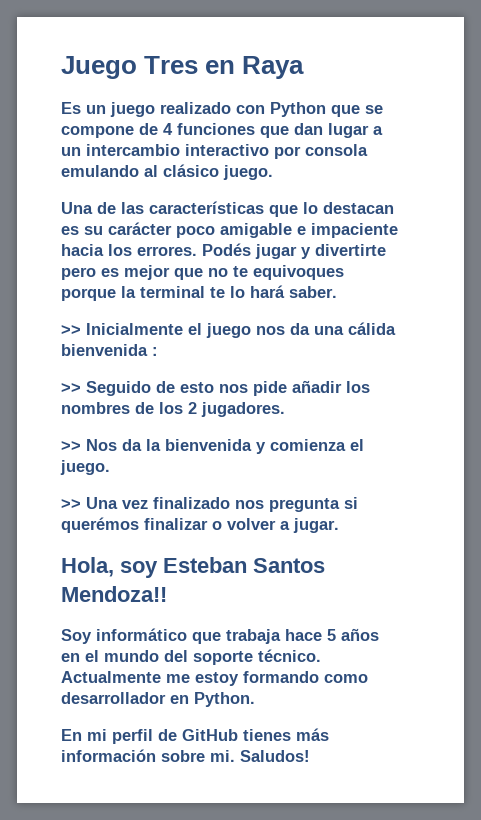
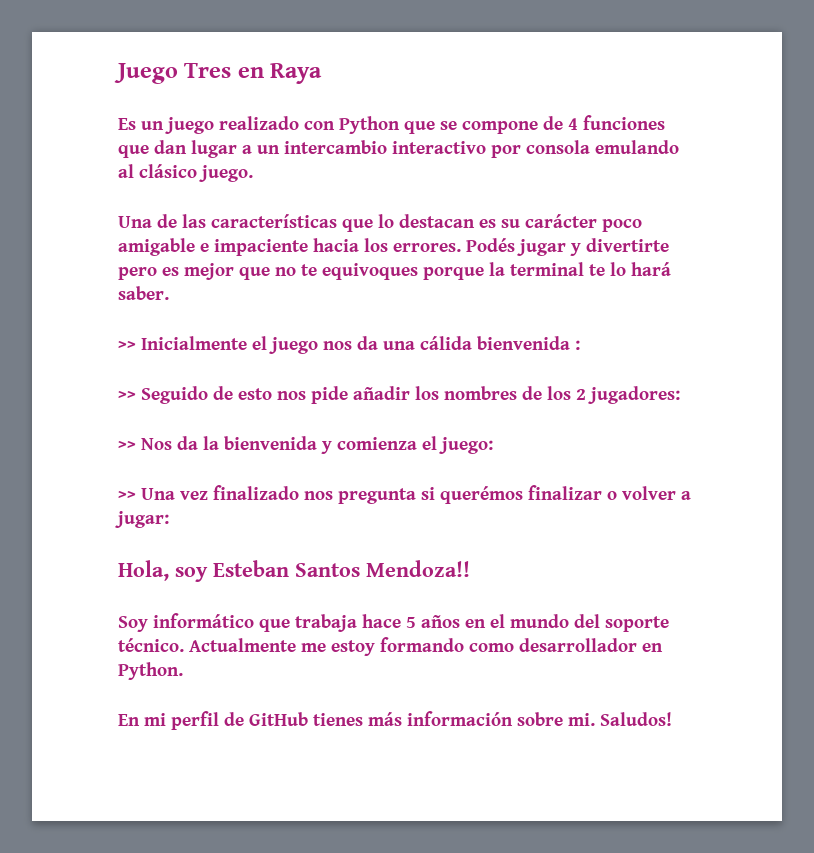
[201,402,285,417] jugadores. -> [588,386,680,404] jugadores:
[60,460,110,475] juego. -> [439,437,493,454] juego:
[293,518,339,533] jugar. -> [115,511,169,528] jugar:

